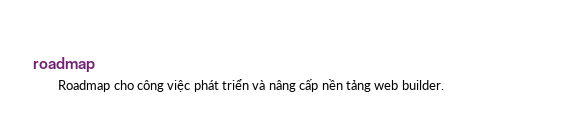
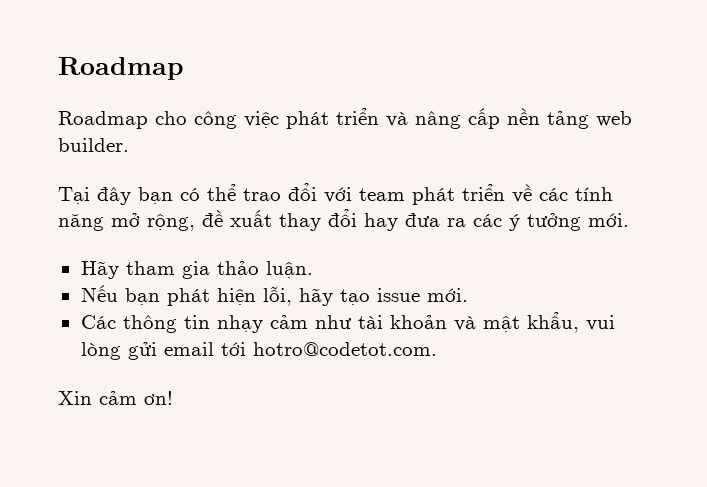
[33,57,95,73] roadmap -> [58,57,184,80] Roadmap
(444, 85) none -> [58,183,613,205] [58,209,629,231] [80,261,313,279] [80,285,468,306] [80,312,615,333] [80,342,437,360] [58,391,173,405] // Tại đây bạn có thể trao đổi với team phát triển về các tính năng mở rộng, đề xuất thay đổi hay đưa ra các ý tưởng mới. // Hãy tham gia thảo luận. // Nếu bạn phát hiện lỗi, hãy tạo issue mới. // Các thông tin nhạy cảm như tài khoản và mật khẩu, vui lòng gửi email tới hotro@codetot.com. // Xin cảm ơn!

